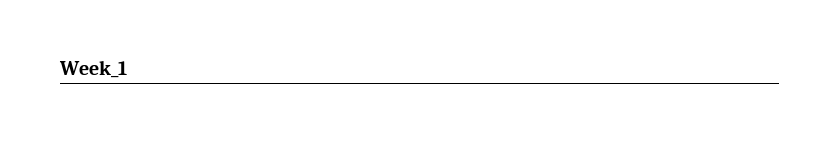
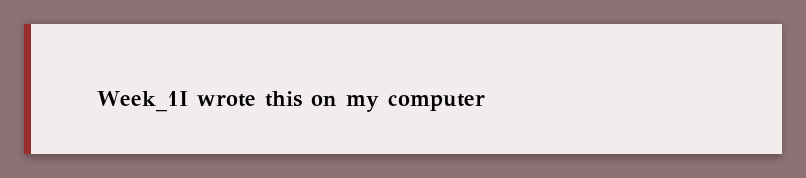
[59,60,127,78] Week_1 -> [97,91,485,112] Week_1I wrote this on my computer

